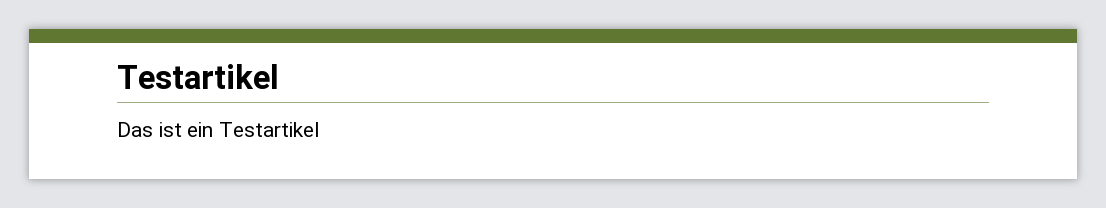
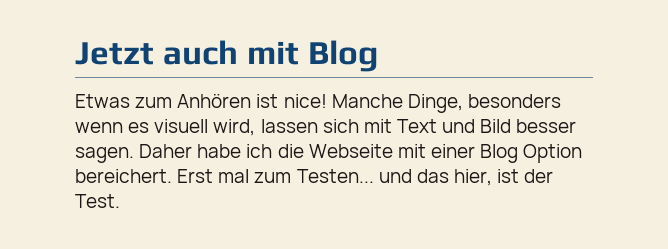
[117,64,279,89] [117,122,321,137] Testartikel // Das ist ein Testartikel -> [75,40,379,72] [75,94,561,113] [75,119,577,136] [75,144,583,163] [75,169,554,186] [75,194,120,208] Jetzt auch mit Blog // Etwas zum Anhören ist nice! Manche Dinge, besonders wenn es visuell wird, lassen sich mit Text und Bild besser sagen. Daher habe ich die Webseite mit einer Blog Option bereichert. Erst mal zum Testen... und das hier, ist der Test.

